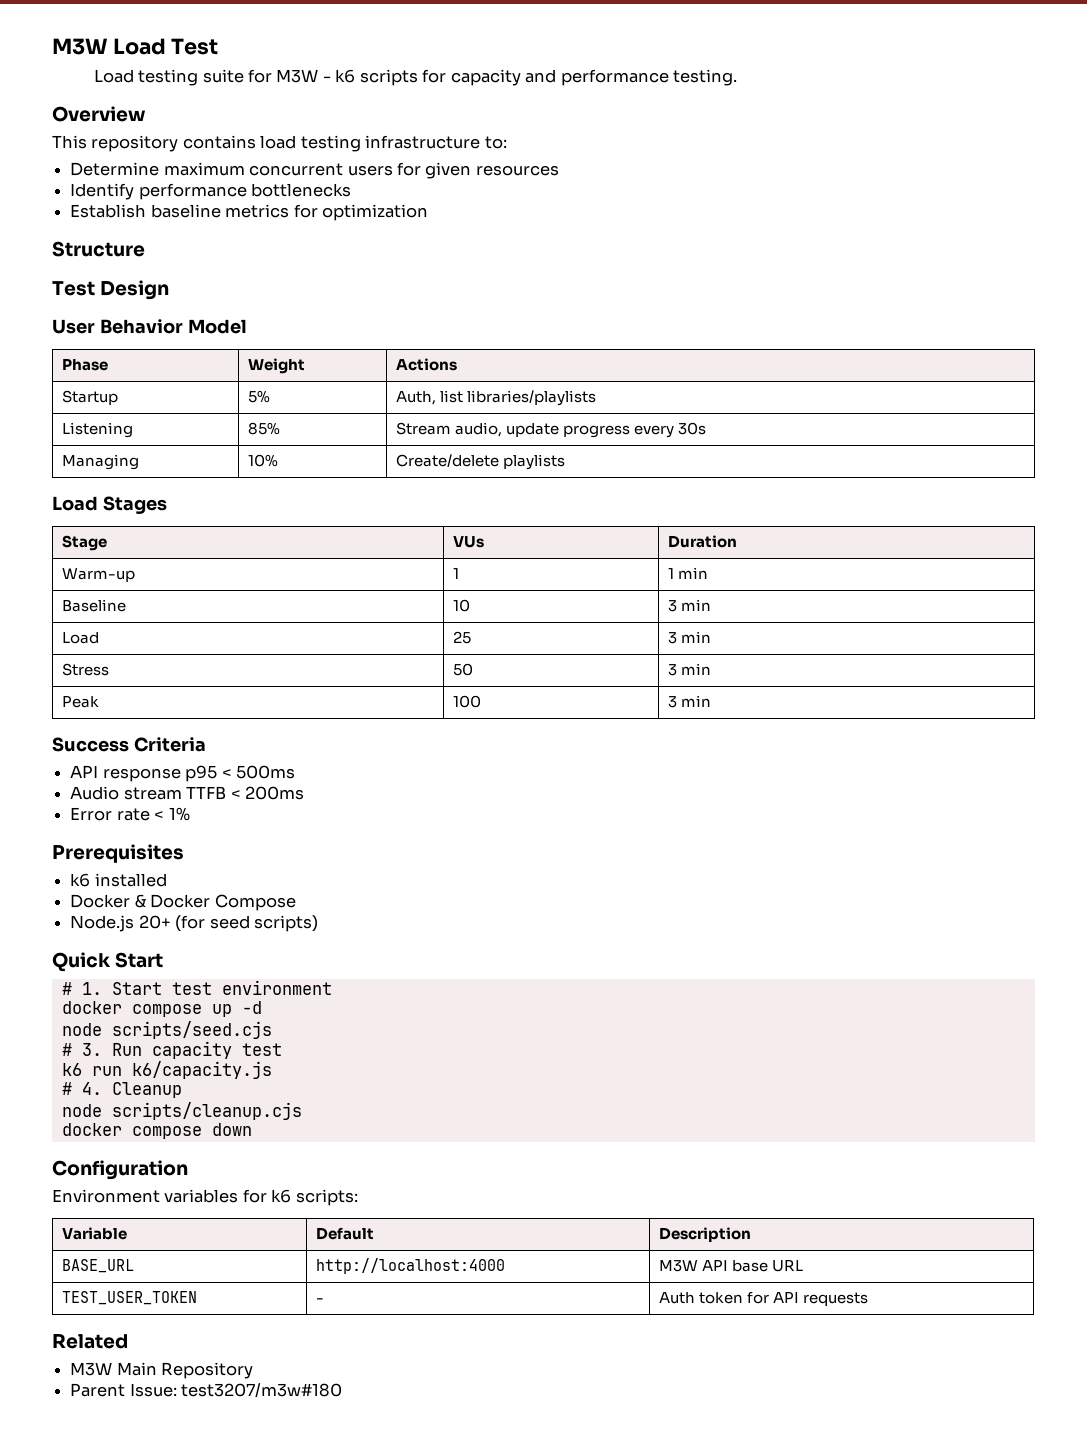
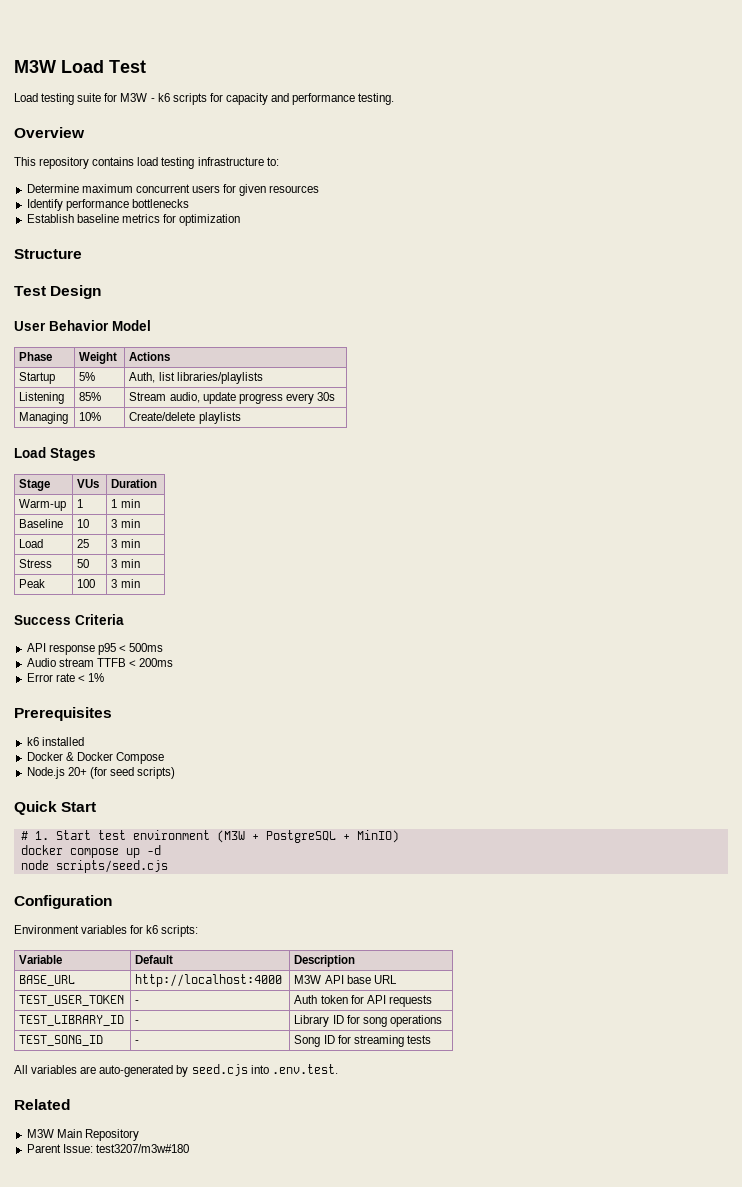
(332, 987) none -> [216,830,399,843] (M3W + PostgreSQL + MinIO)
[61,1041,282,1059] [61,1061,272,1079] [61,1082,182,1098] [61,1102,302,1120] [61,1123,252,1139] // # 3. Run capacity test // k6 run k6/capacity.js // # 4. Cleanup // node scripts/cleanup.cjs // docker compose down -> (168, 866) none
(868, 1299) none -> [19,1015,125,1026] [135,1020,140,1024] [294,1015,442,1027] [19,1035,104,1046] [135,1040,140,1044] [294,1035,431,1047] [14,1064,338,1077] // TEST_LIBRARY_ID | - | Library ID for song operations // TEST_SONG_ID | - | Song ID for streaming tests // All variables are auto-generated by seed.cjs into .env.test.

